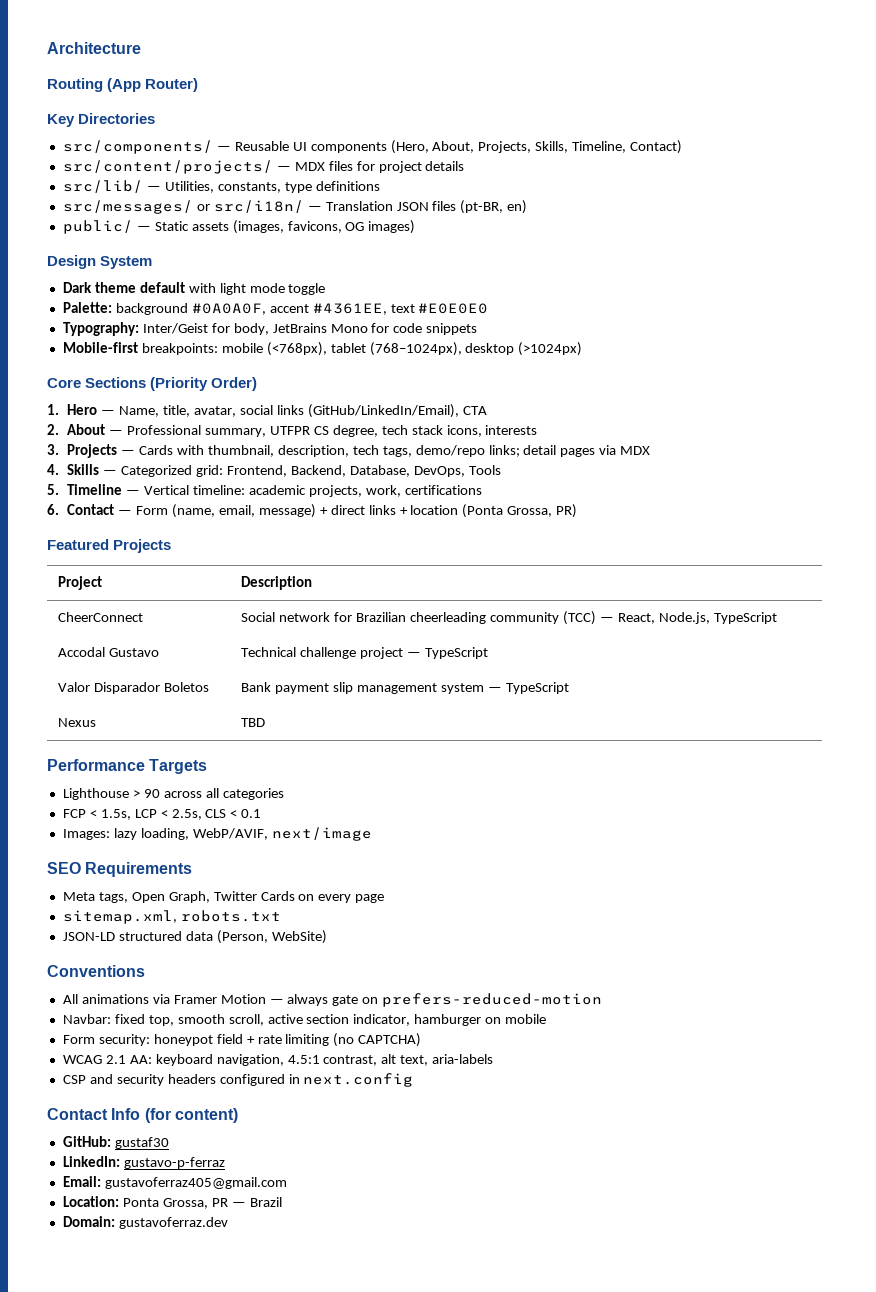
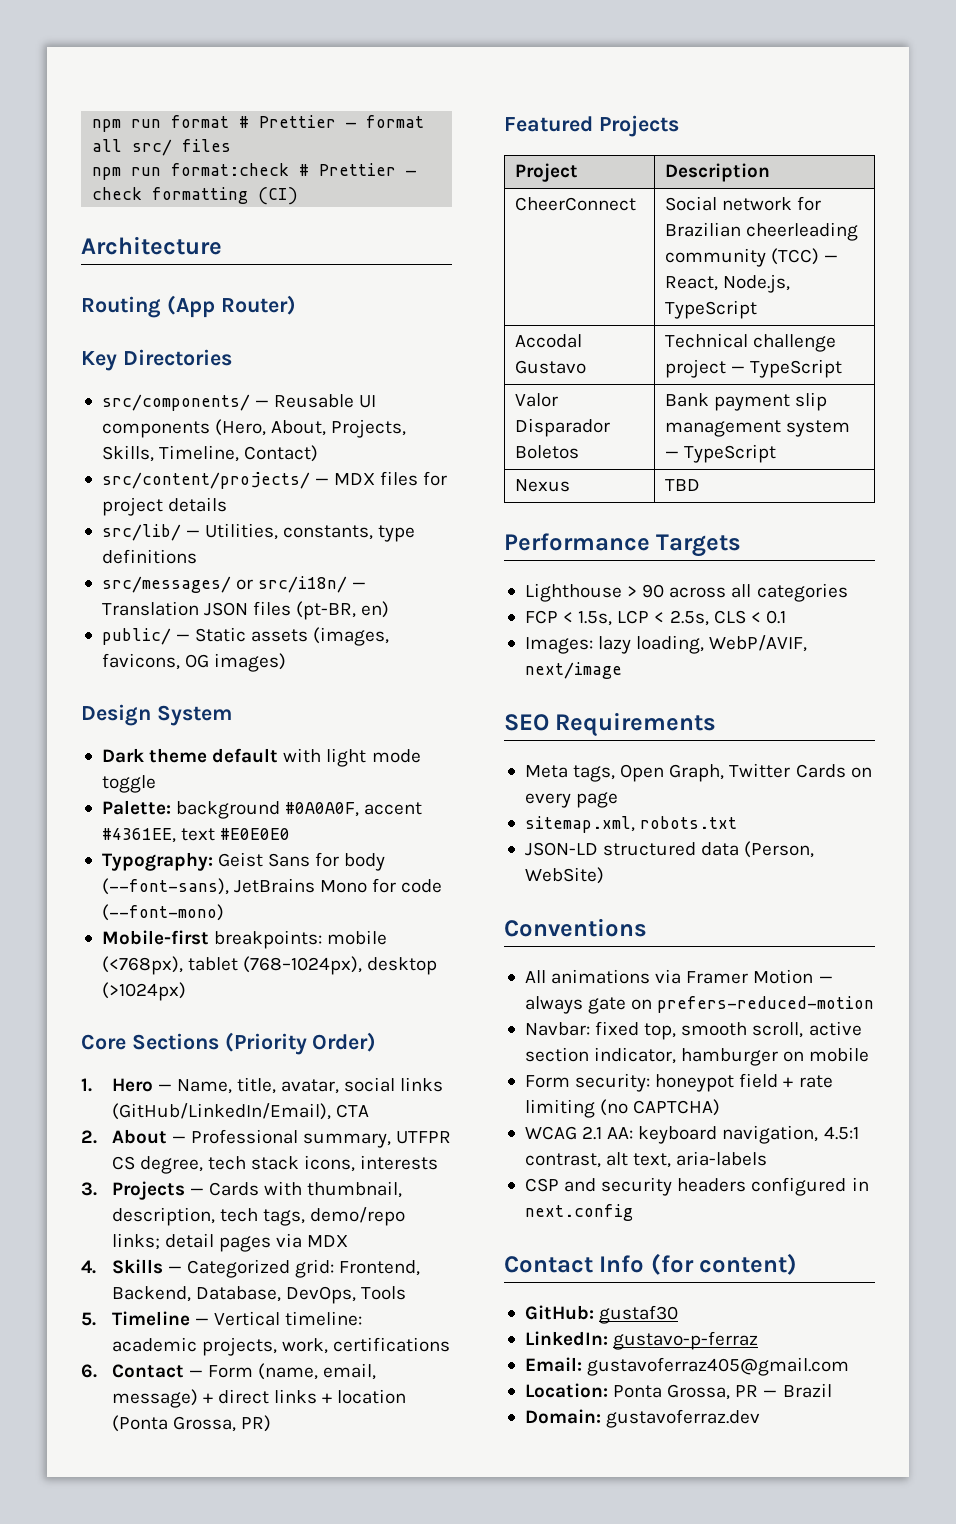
(47, 48) none -> [92,115,425,132] [92,139,232,156] [92,163,417,180] [92,187,299,205] npm run format # Prettier — format all src/ files // npm run format:check # Prettier — check formatting (CI) //
[142,323,269,335] Inter/Geist for body, -> [218,852,386,871] [101,878,229,895] Geist Sans for body (--font-sans),
[426,323,478,335] snippets -> [101,904,224,921] (--font-mono)

